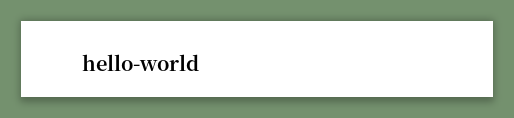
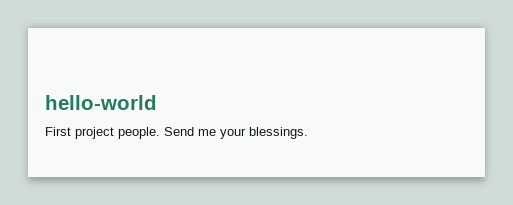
(199, 62) none -> [45,127,308,139] // First project people. Send me your blessings.

